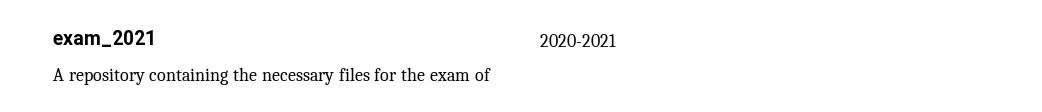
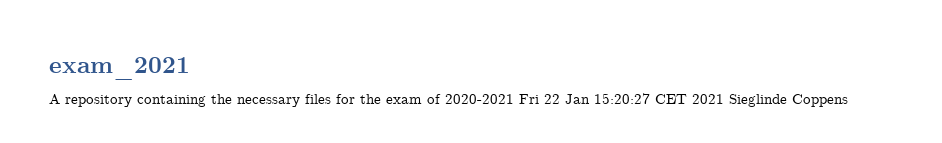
(616, 40) none -> [519,93,848,107] Fri 22 Jan 15:20:27 CET 2021 Sieglinde Coppens

